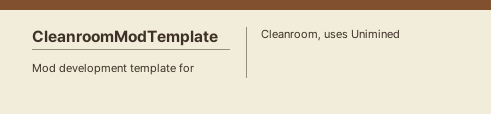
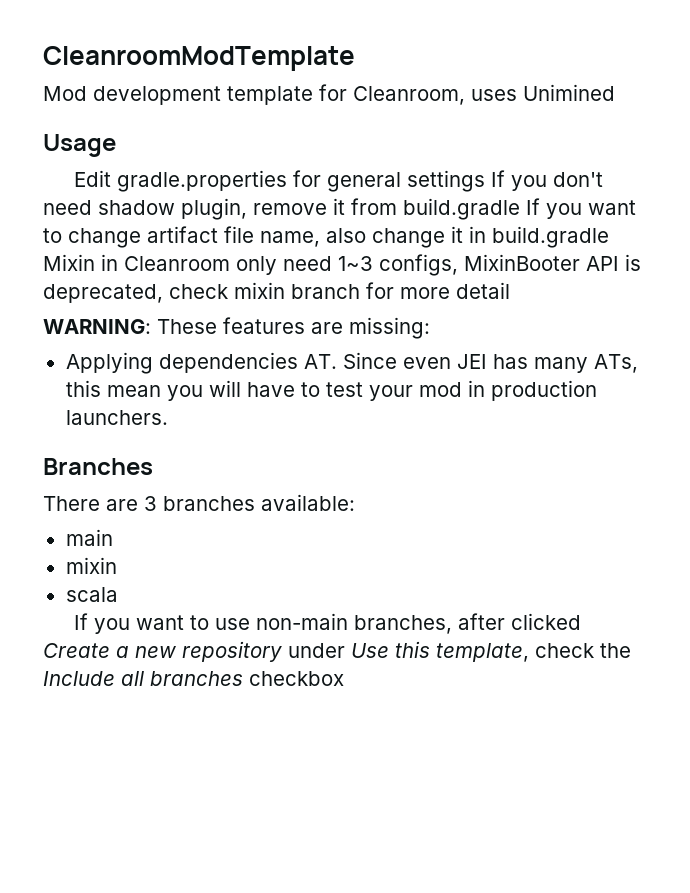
(401, 34) none -> [43,134,116,157] [74,170,604,192] [43,198,636,220] [43,226,609,248] [43,254,641,276] [43,282,510,303] [43,317,430,339] [65,352,638,374] [65,380,597,401] [65,410,168,425] [43,458,153,475] [43,494,355,511] [65,529,113,546] [65,557,117,574] [65,587,118,602] [74,613,582,634] [43,641,631,662] [43,671,344,686] // Usage // Edit gradle.properties for general settings If you don't need shadow plugin, remove it from build.gradle If you want to change artifact file name, also change it in build.gradle Mixin in Cleanroom only need 1~3 configs, MixinBooter API is deprecated, check mixin branch for more detail // WARNING: These features are missing: // Applying dependencies AT. Since even JEI has many ATs, this mean you will have to test your mod in production launchers. // Branches // There are 3 branches available: // main // mixin // scala // If you want to use non-main branches, after clicked Create a new repository under Use this template, check the Include all branches checkbox

